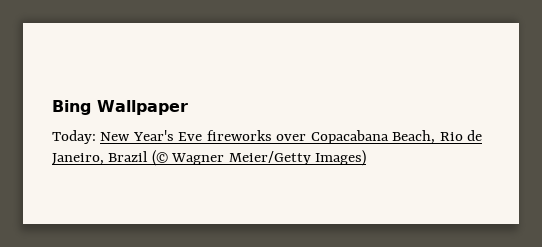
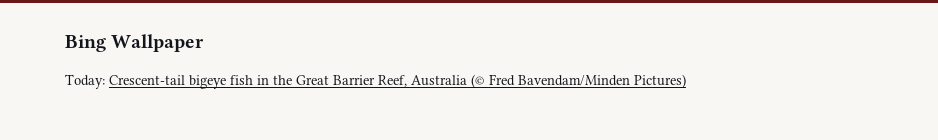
[100,130,483,144] [52,150,367,166] New Year's Eve fireworks over Copacabana Beach, Rio de Janeiro, Brazil (© Wagner Meier/Getty Images) -> [109,74,686,89] Crescent-tail bigeye fish in the Great Barrier Reef, Australia (© Fred Bavendam/Minden Pictures)

